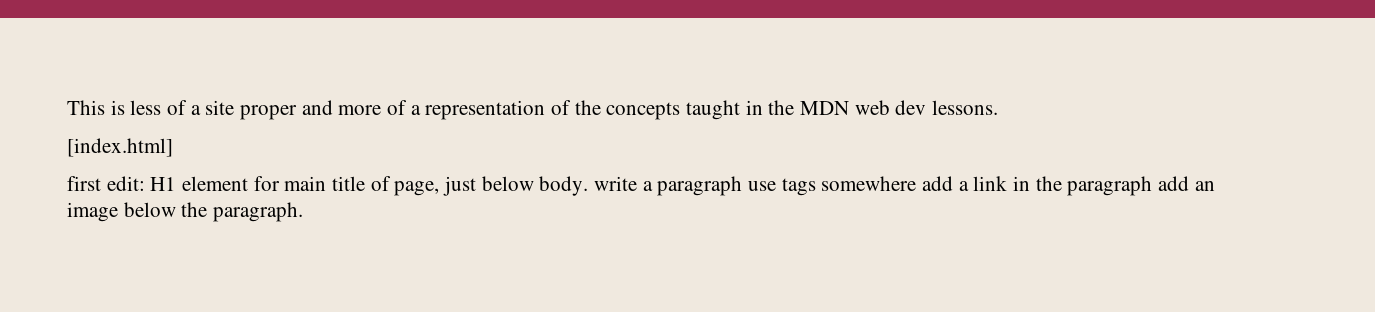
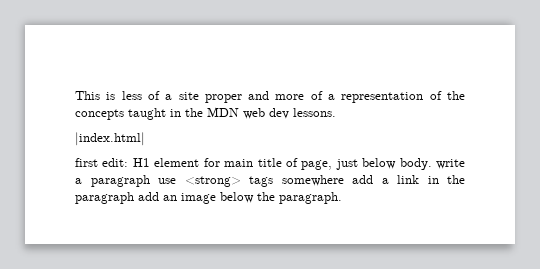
[67,138,173,157] [index.html] -> [75,132,145,146] |index.html|
(777, 186) none -> [184,176,241,187] <strong>

